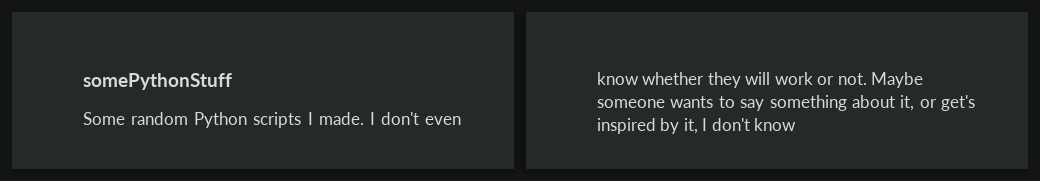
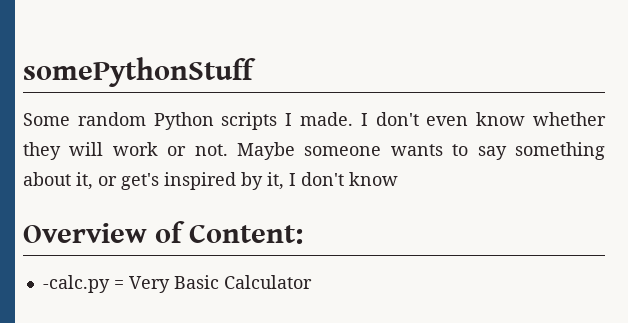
(797, 124) none -> [23,221,303,244] [42,275,312,293] // Overview of Content: // -calc.py = Very Basic Calculator

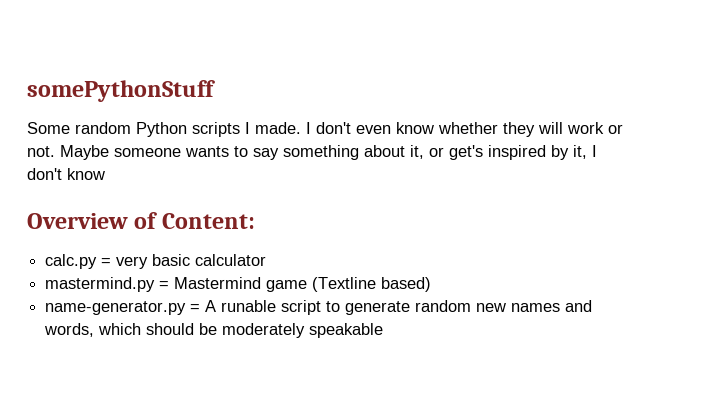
[42,275,312,293] -calc.py = Very Basic Calculator -> [45,254,267,269] [45,277,432,292] [45,300,593,315] [44,323,384,338] calc.py = very basic calculator // mastermind.py = Mastermind game (Textline based) // name-generator.py = A runable script to generate random new names and words, which should be moderately speakable

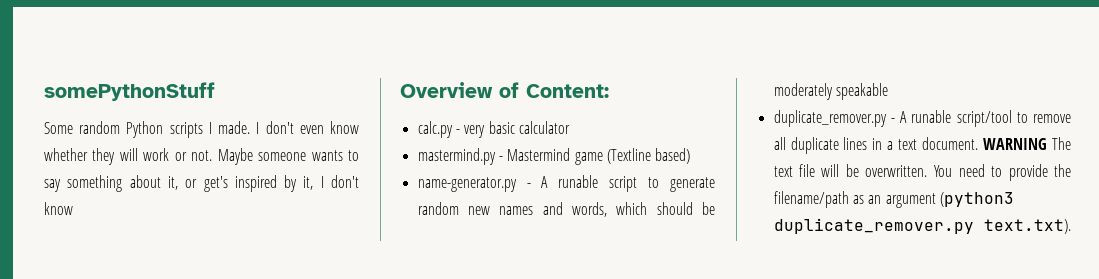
[101,258,112,266] = -> [455,129,460,134] -
[159,281,170,289] = -> [498,156,503,161] -
[190,304,201,312] = -> [526,183,531,188] -
(384, 330) none -> [773,110,1071,127] [773,137,1071,154] [773,164,1071,181] [773,191,1014,208] [773,218,1071,234] // duplicate_remover.py - A runable script/tool to remove all duplicate lines in a text document. WARNING The text file will be overwritten. You need to provide the filename/path as an argument (python3 duplicate_remover.py text.txt).

